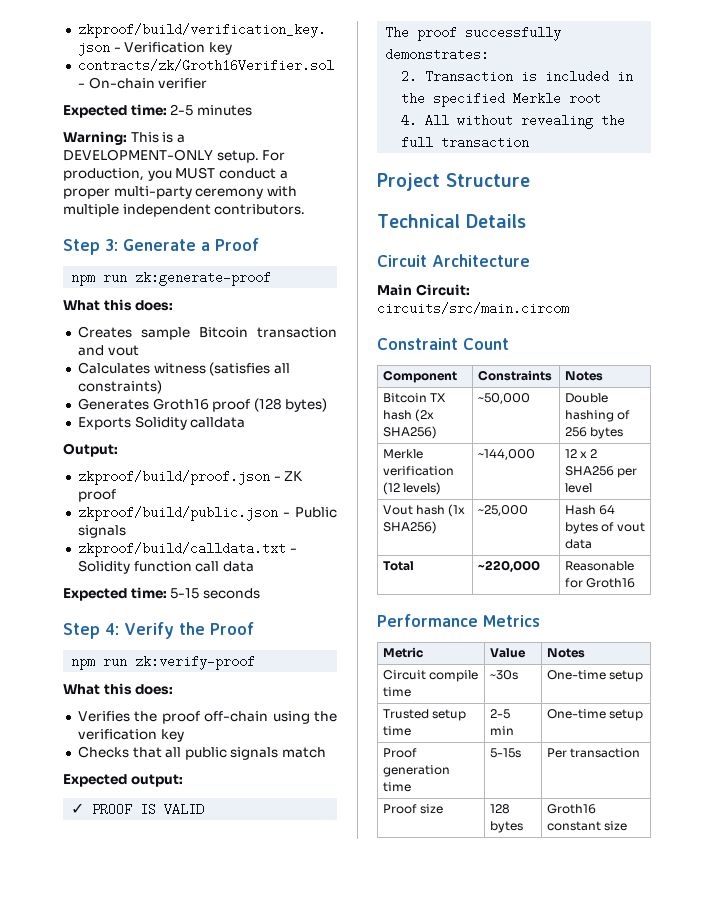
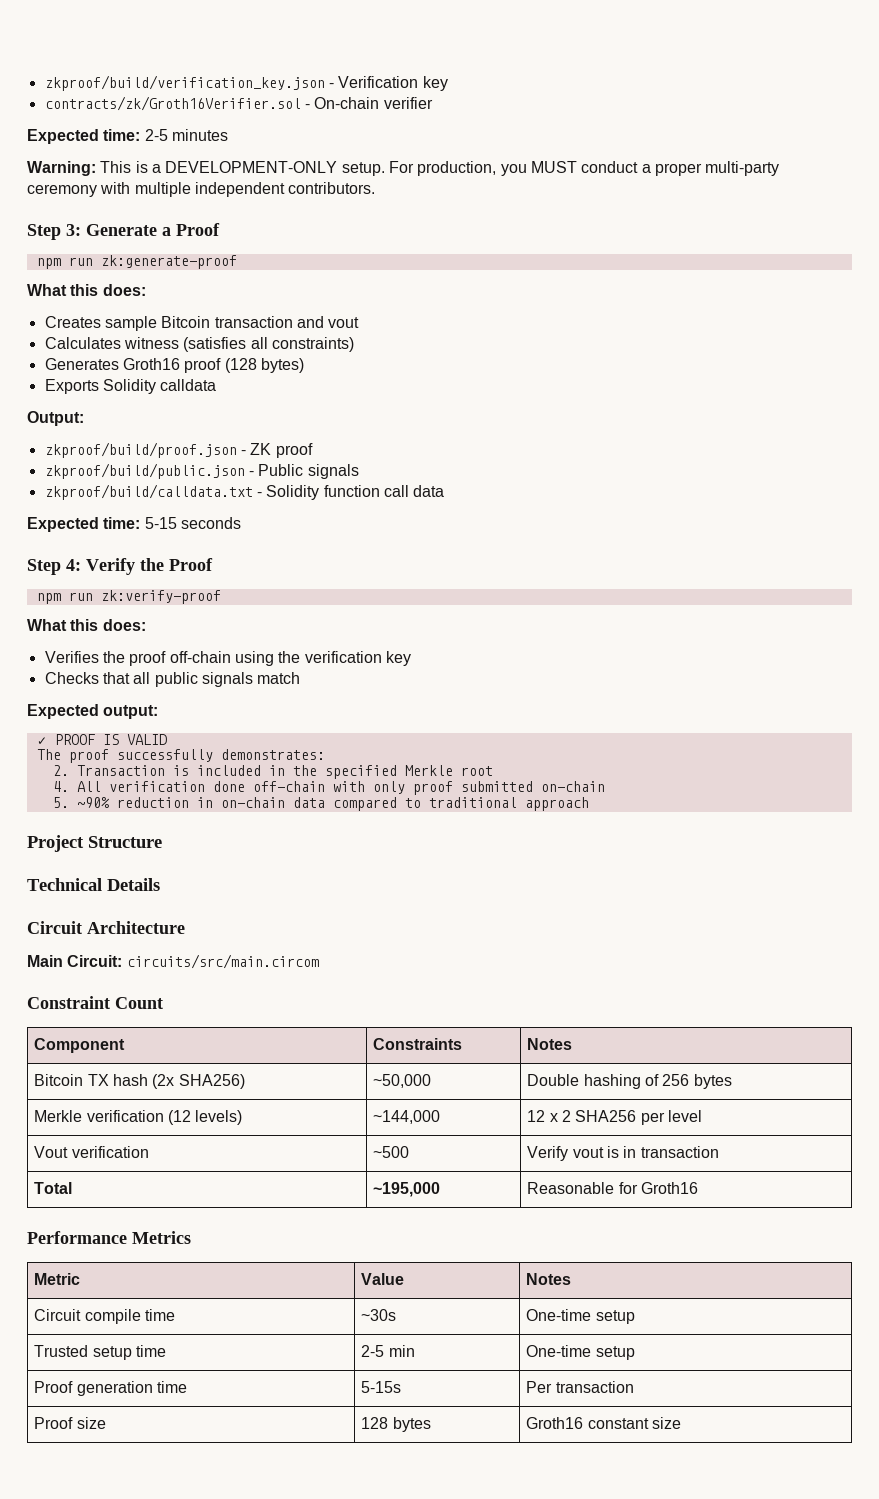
[457,114,626,129] [401,136,530,149] without revealing the full transaction -> [108,781,605,795] [52,797,589,811] verification done off-chain with only proof submitted on-chain // 5. ~90% reduction in on-chain data compared to traditional approach
[415,504,466,517] [382,521,437,534] [477,505,528,516] [564,505,615,515] [564,522,646,534] [564,539,592,549] hash (1x SHA256) | ~25,000 | Hash 64 bytes of vout data -> [71,1146,149,1158] [373,1146,410,1158] [527,1146,719,1161] verification | ~500 | Verify vout is in transaction
[477,560,540,573] ~220,000 -> [373,1182,441,1197] ~195,000

